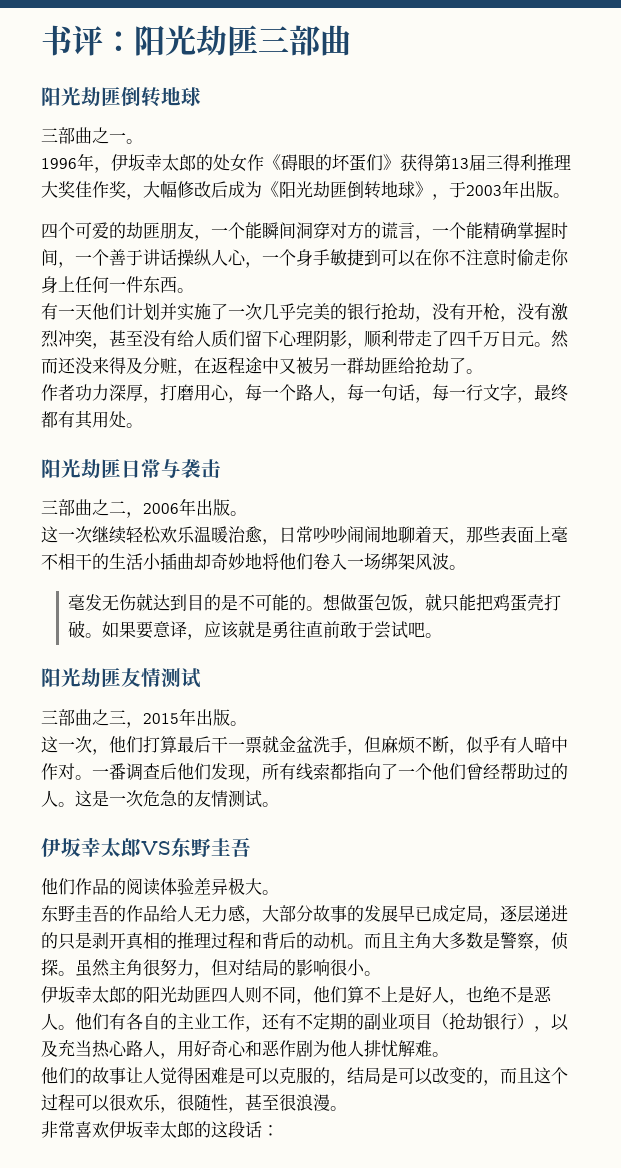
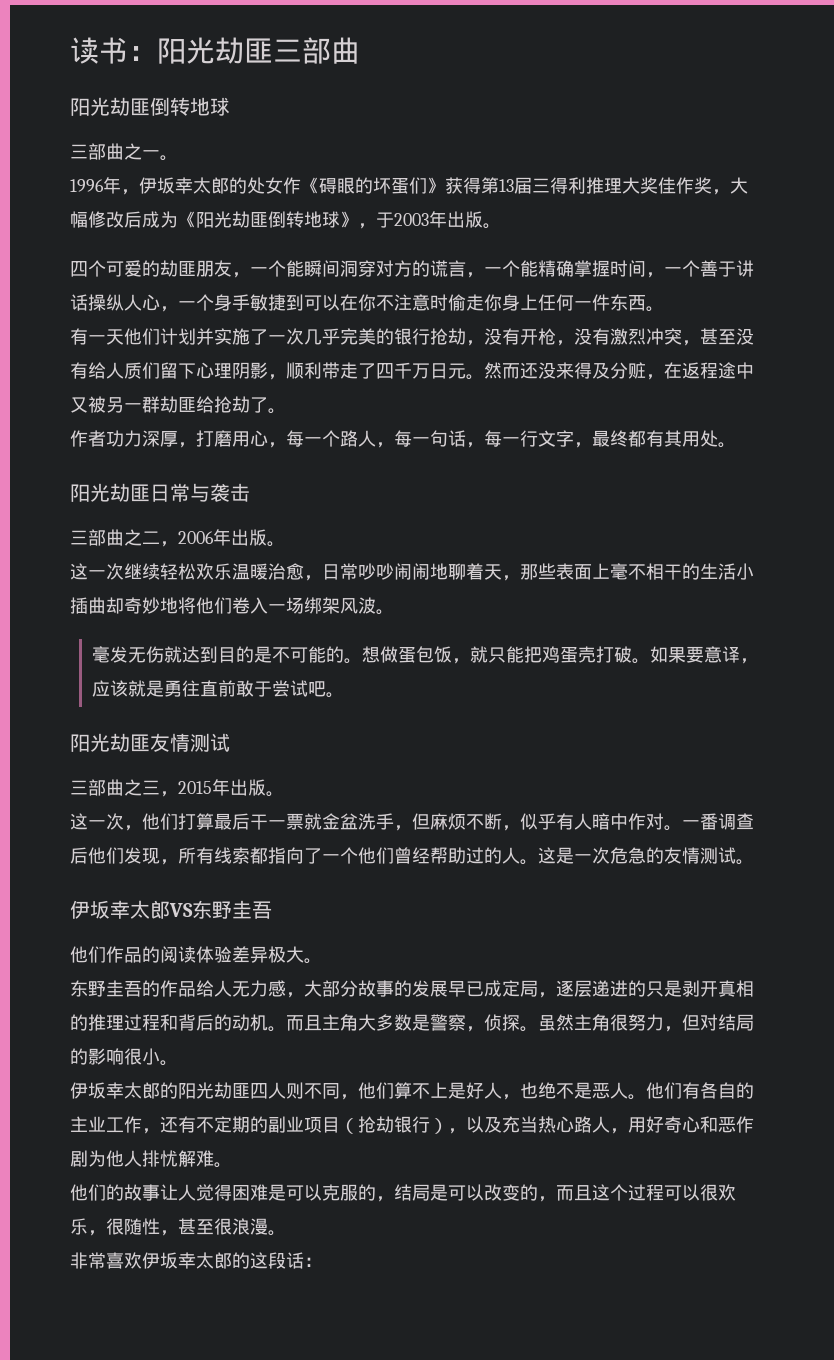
[41,25,103,56] 书评 -> [70,37,128,64] 读书

